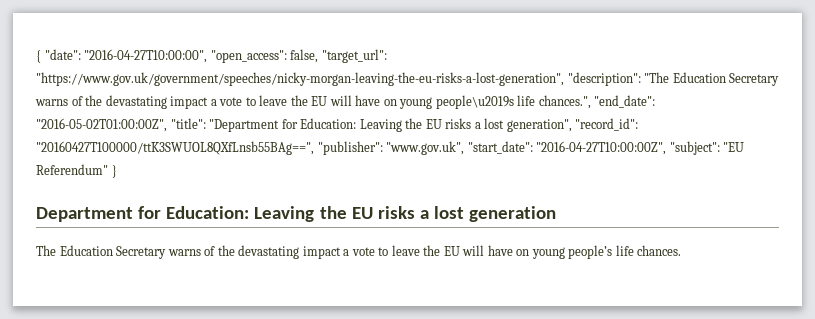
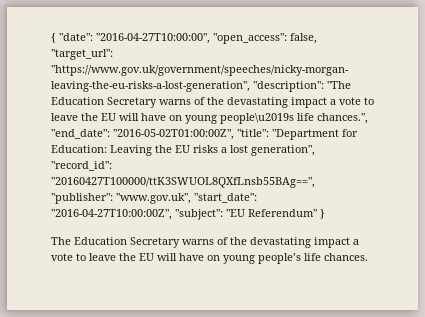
[36,206,557,222] // Department for Education: Leaving the EU risks a lost generation -> (325, 214) none

